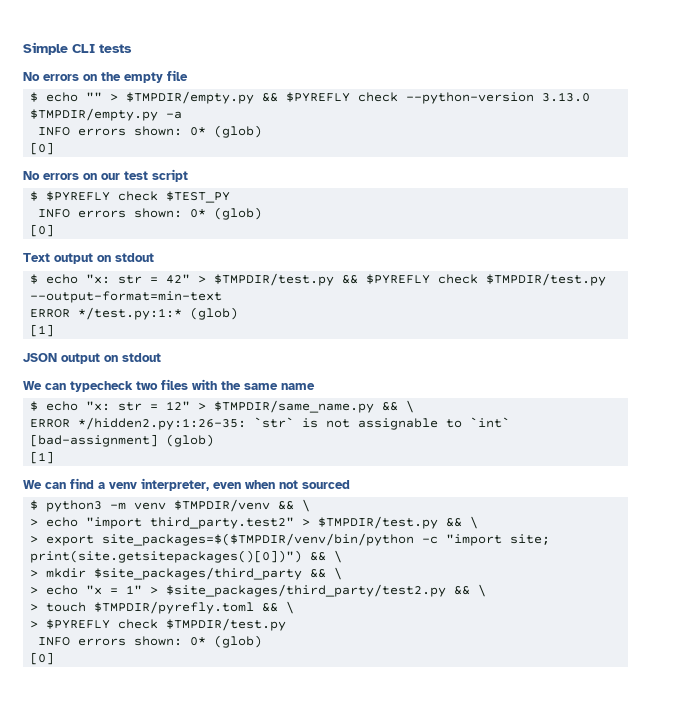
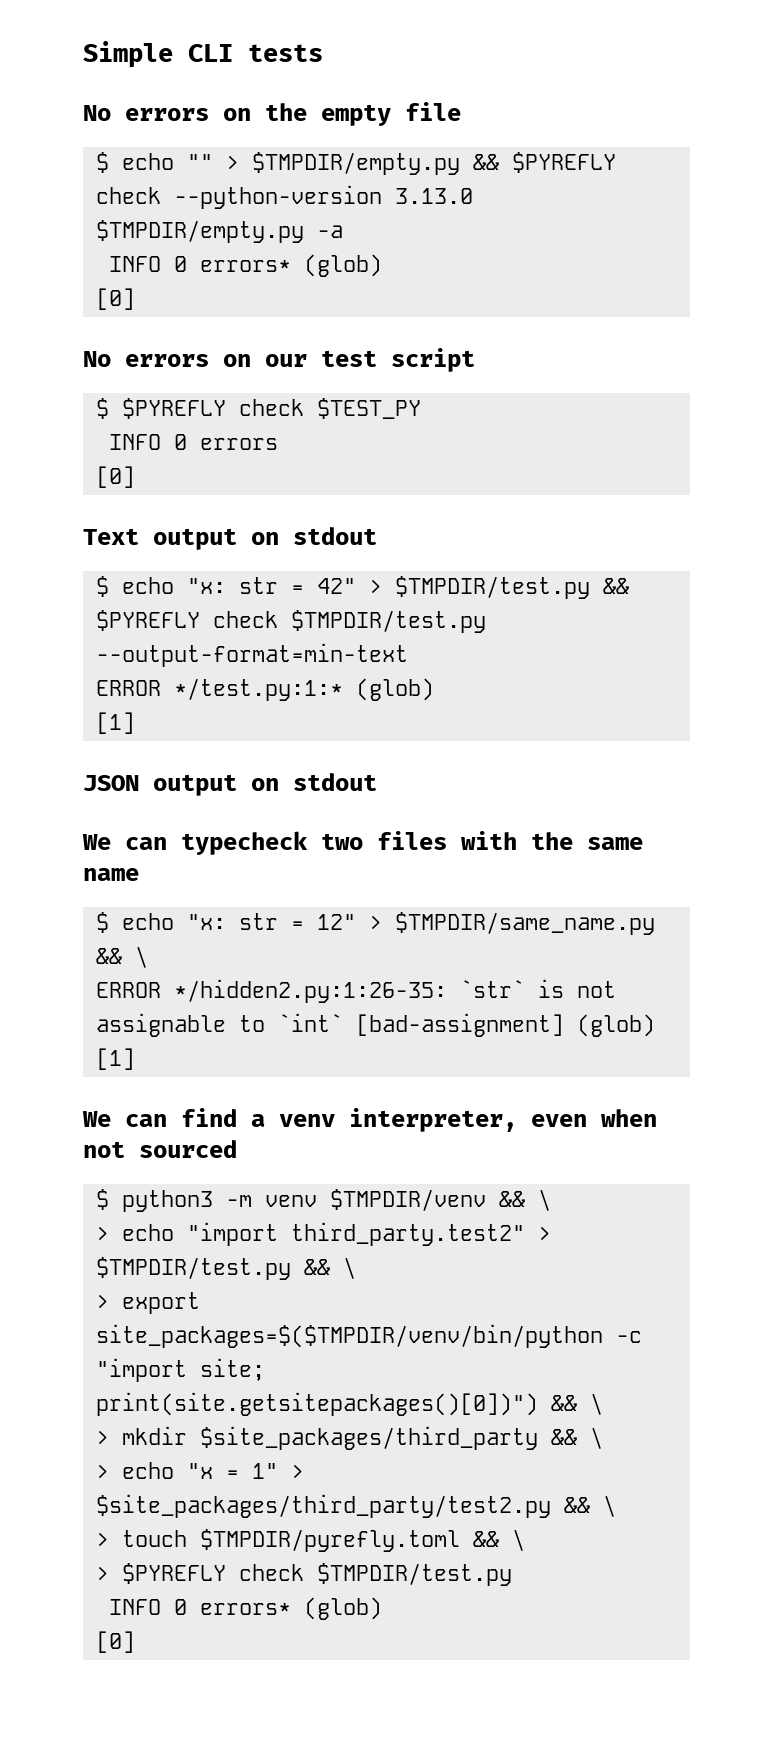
[77,126,206,136] errors shown: 0* -> [173,256,291,272] 0 errors*
[77,207,262,220] errors shown: 0* (glob) -> [173,434,278,450] 0 errors
[77,636,206,646] errors shown: 0* -> [173,1599,291,1615] 0 errors*

